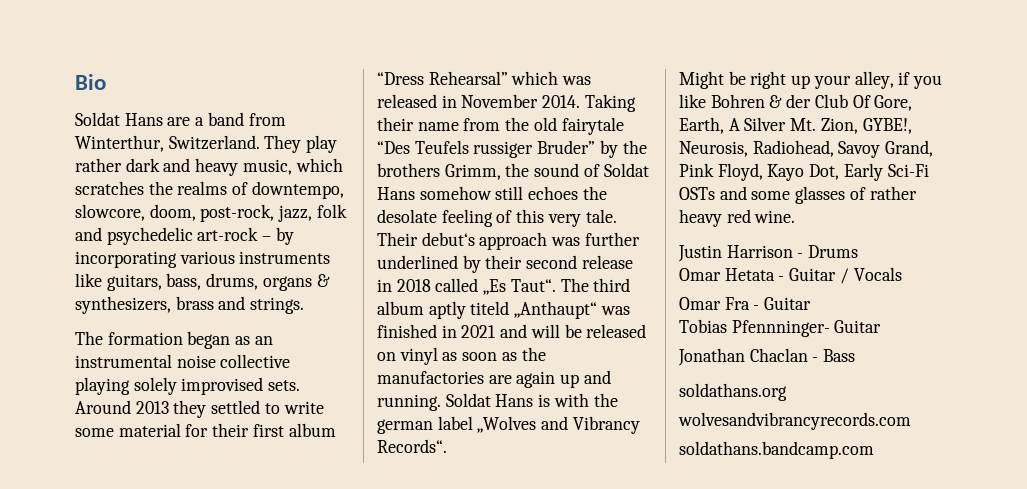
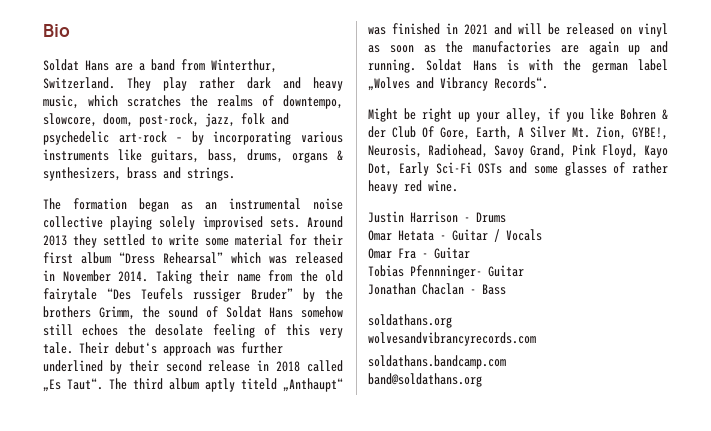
(874, 450) none -> [368,373,482,387] // band@soldathans.org

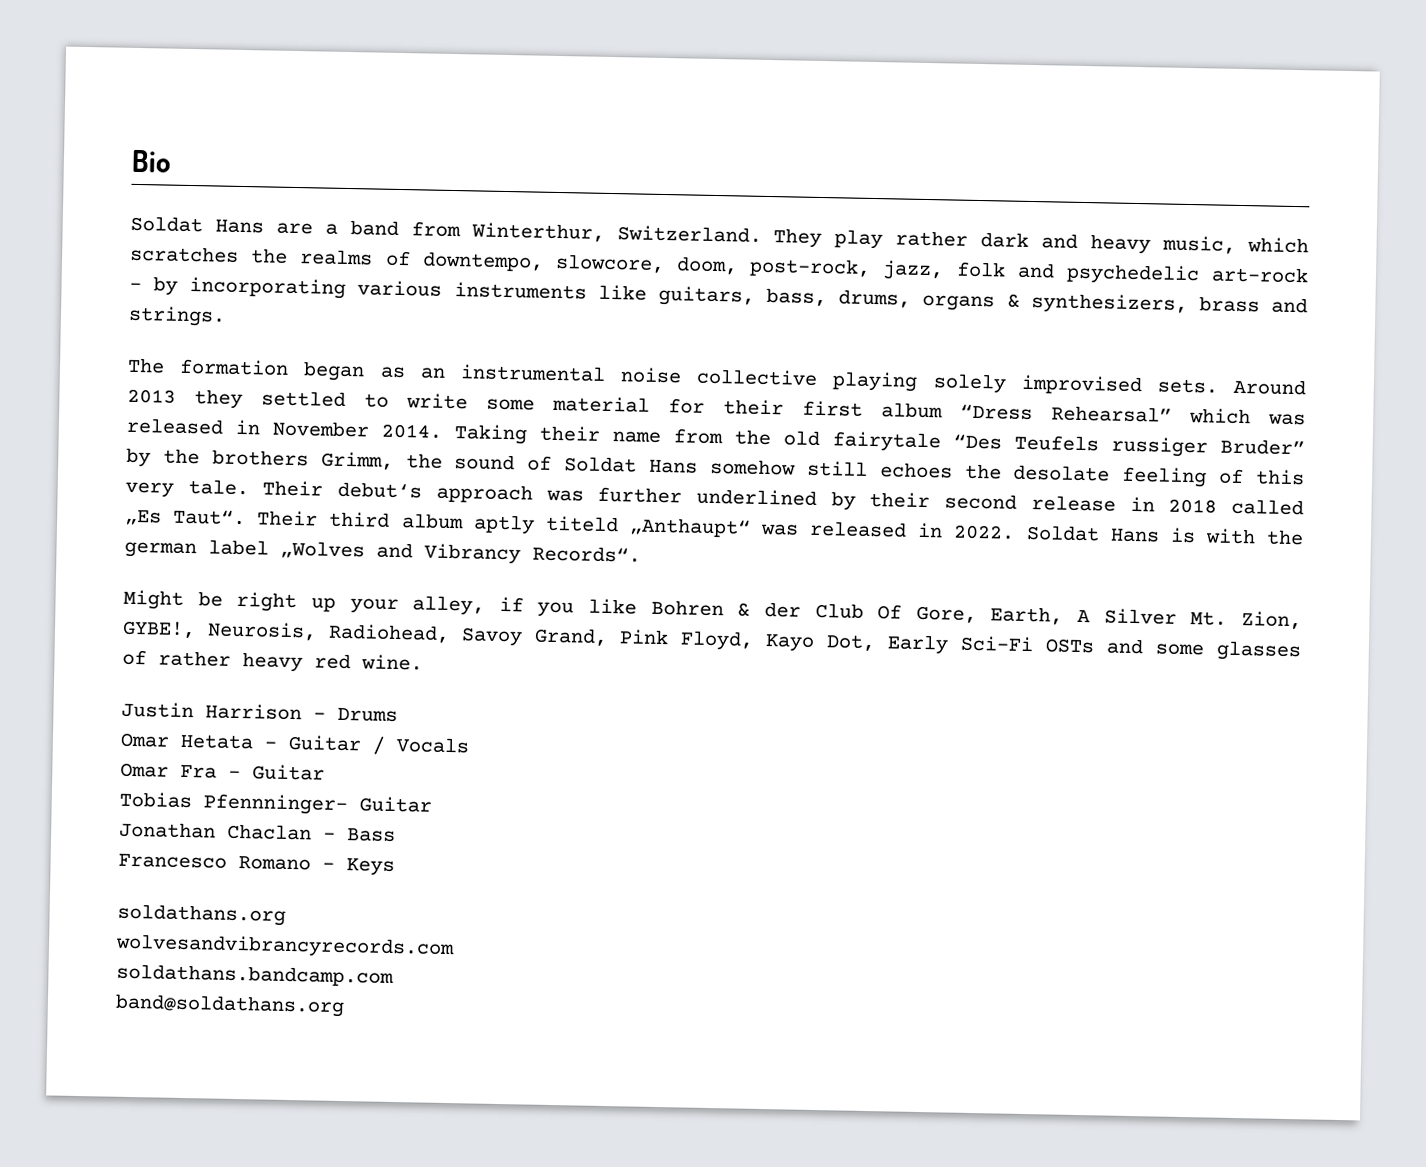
[109,378,127,390] The -> [257,510,319,527] Their
[392,23,668,37] [368,41,668,55] [368,59,416,73] finished in 2021 and will be released on vinyl as soon as the manufactories are again up and running. -> [809,520,1016,540] released in 2022.
(506, 289) none -> [118,853,395,876] // Francesco Romano - Keys

